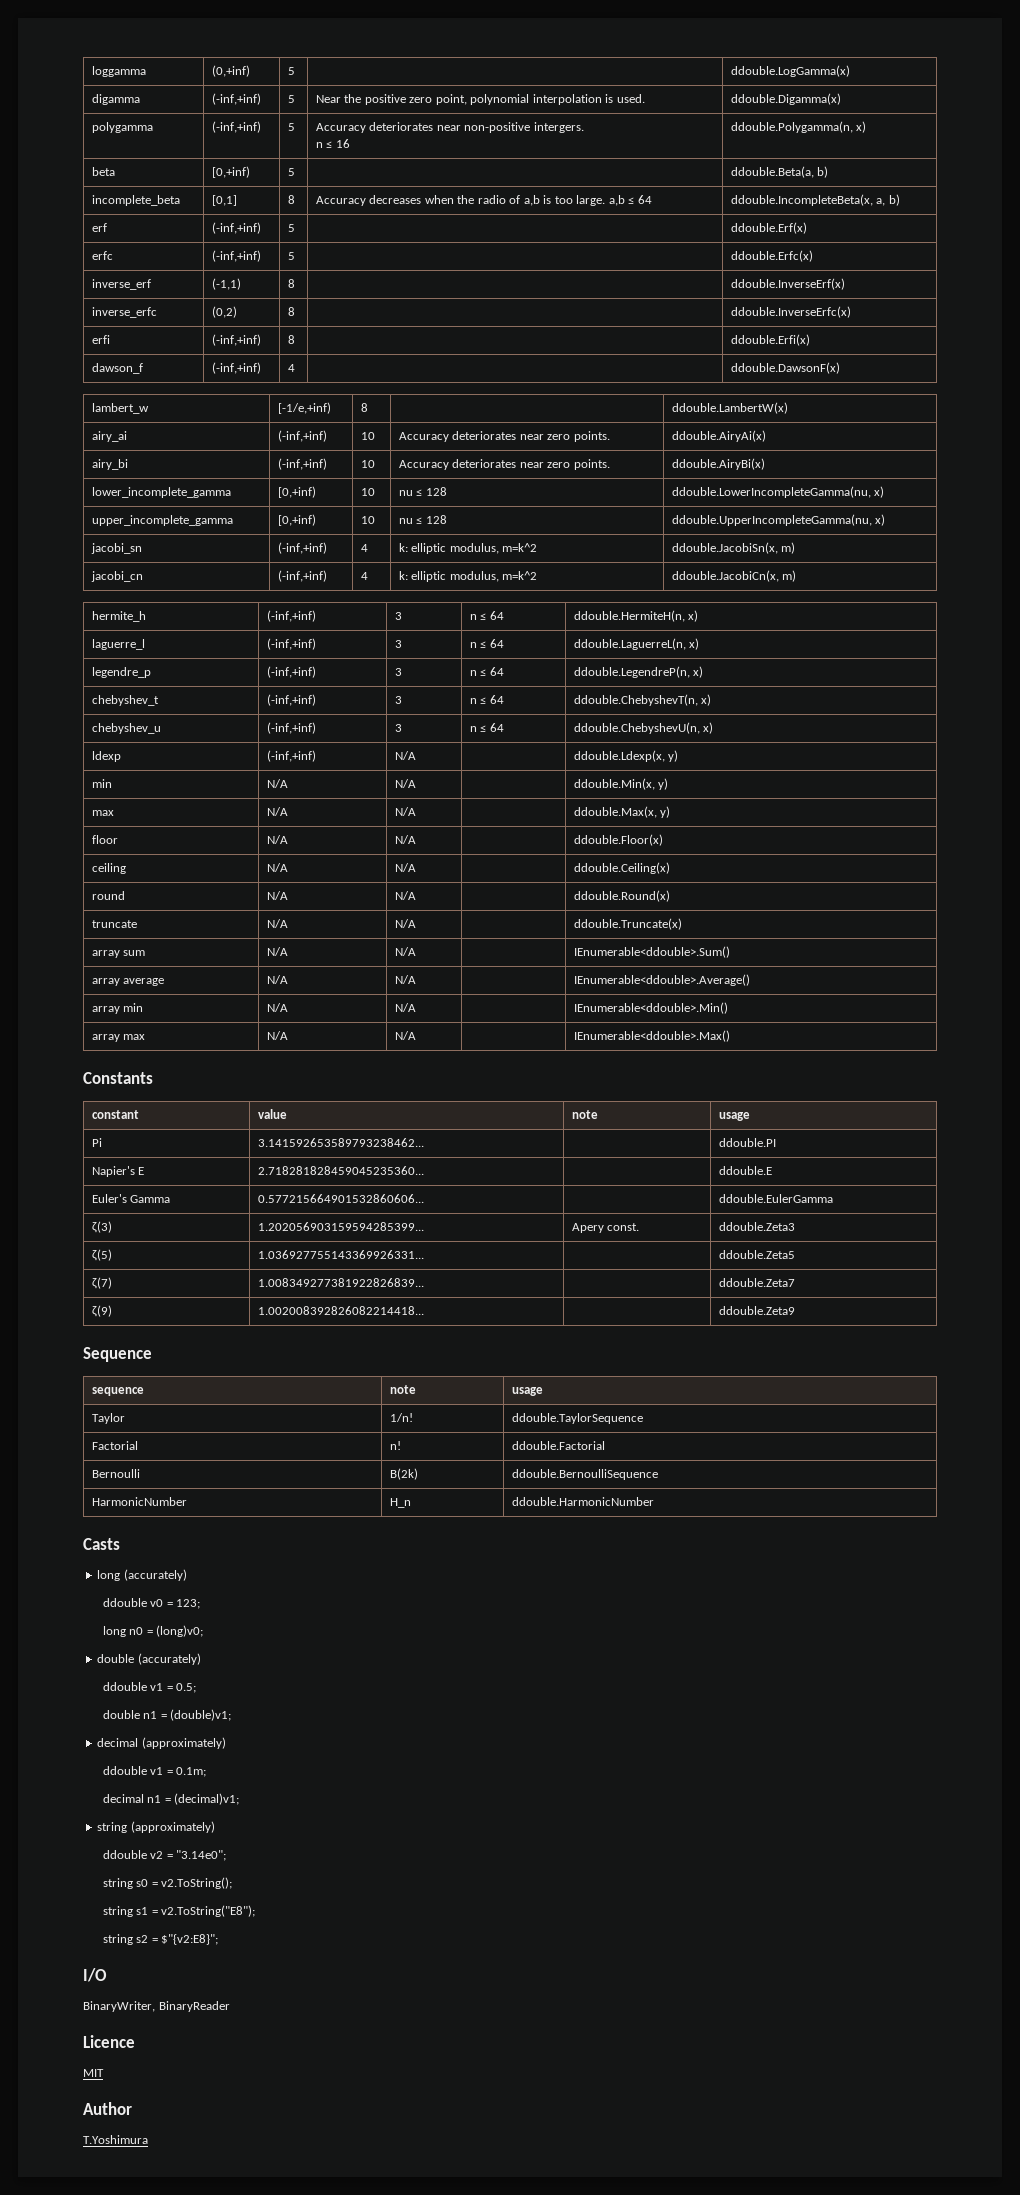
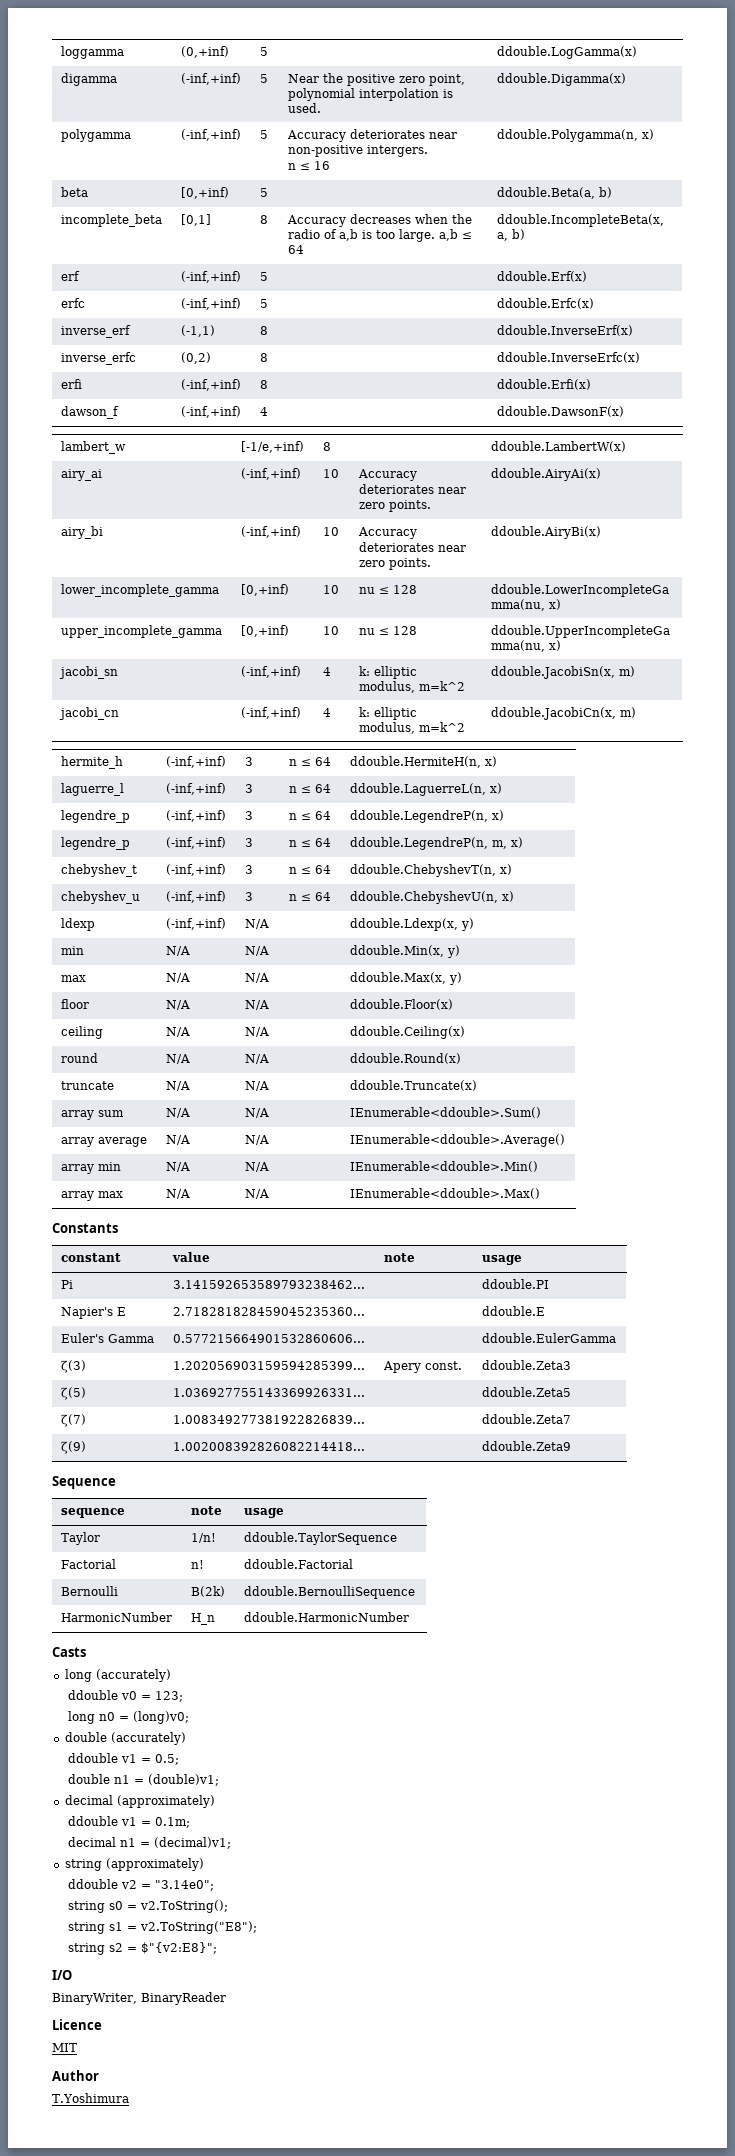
(704, 672) none -> [61,837,131,850] [166,837,227,849] [245,838,254,847] [289,838,332,847] [350,837,524,850] // legendre_p | (-inf,+inf) | 3 | n ≤ 64 | ddouble.LegendreP(n, m, x)

